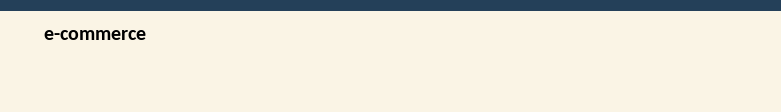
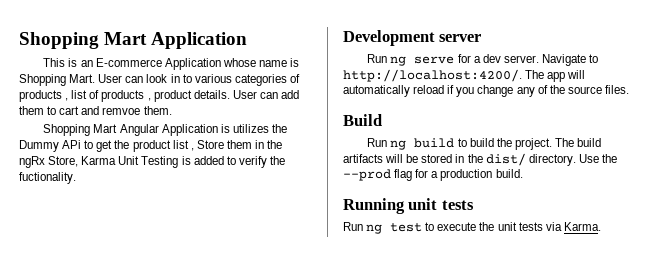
[44,30,146,40] e-commerce -> [19,32,248,49] [43,58,300,70] [19,74,300,86] [19,90,300,102] [19,106,172,115] [43,124,287,136] [19,140,283,152] [19,156,285,168] [19,172,76,184] [343,30,482,46] [367,54,599,66] [343,69,586,82] [343,85,629,97] [343,114,382,126] [367,138,602,150] [343,153,617,166] [343,169,523,181] [343,198,474,214] [343,222,601,234] Shopping Mart Application // This is an E-commerce Application whose name is Shopping Mart. User can look in to various categories of products , list of products , product details. User can add them to cart and remvoe them. // Shopping Mart Angular Application is utilizes the Dummy APi to get the product list , Store them in the ngRx Store, Karma Unit Testing is added to verify the fuctionality. // Development server // Run ng serve for a dev server. Navigate to http://localhost:4200/. The app will automatically reload if you change any of the source files. // Build // Run ng build to build the project. The build artifacts will be stored in the dist/ directory. Use the --prod flag for a production build. // Running unit tests // Run ng test to execute the unit tests via Karma.

